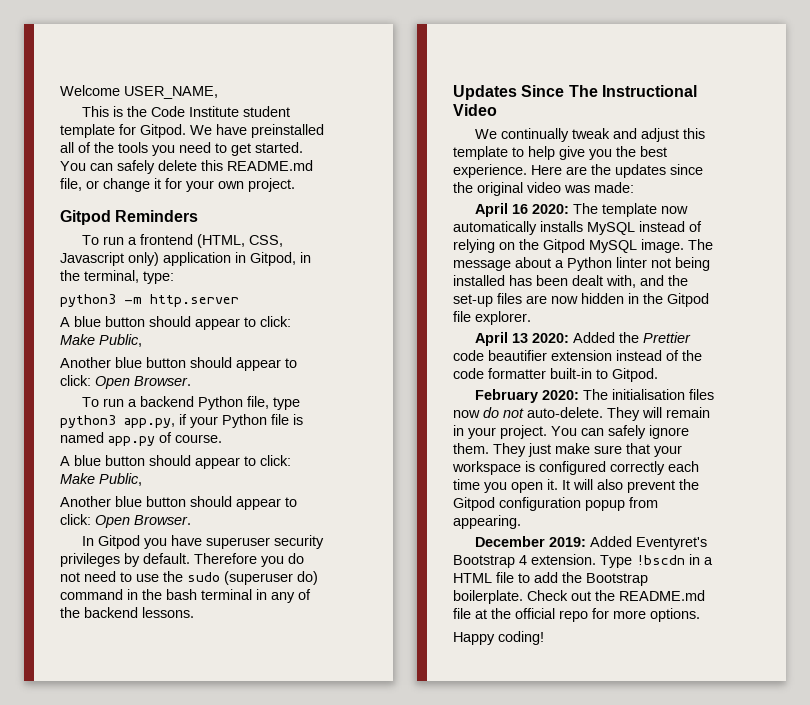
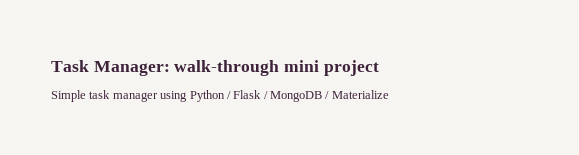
[60,85,218,99] [81,106,290,117] [60,124,324,138] [60,142,303,156] [60,160,313,174] [60,178,295,192] [60,210,199,225] [81,234,283,248] [60,252,311,266] [60,270,174,284] [60,294,239,307] [60,316,291,330] [60,334,142,347] [60,357,297,371] [60,375,191,389] [81,396,300,410] [60,414,303,428] [60,432,222,446] [60,455,291,469] [60,473,142,486] [60,496,297,510] [60,514,191,528] [81,535,324,549] [60,553,304,567] [60,571,318,585] [60,589,311,603] [60,607,194,618] [453,85,697,100] [453,104,497,116] [474,128,705,142] [453,146,667,160] [453,164,703,178] [453,182,634,196] [474,203,688,217] [453,221,702,235] [453,239,713,253] [453,257,710,271] [453,275,688,288] [453,293,709,307] [453,311,531,325] [474,332,691,346] [453,350,702,361] [453,368,658,382] [474,389,714,403] [453,407,710,421] [453,425,689,439] [453,443,682,457] [452,461,699,475] [453,479,699,493] [453,497,658,511] [453,515,521,529] [474,536,707,550] [453,554,713,568] [453,572,648,586] [453,590,705,604] [453,608,700,622] [453,631,544,645] Welcome USER_NAME, // This is the Code Institute student template for Gitpod. We have preinstalled all of the tools you need to get started. You can safely delete this README.md file, or change it for your own project. // Gitpod Reminders // To run a frontend (HTML, CSS, Javascript only) application in Gitpod, in the terminal, type: // python3 -m http.server // A blue button should appear to click: Make Public, // Another blue button should appear to click: Open Browser. // To run a backend Python file, type python3 app.py, if your Python file is named app.py of course. // A blue button should appear to click: Make Public, // Another blue button should appear to click: Open Browser. // In Gitpod you have superuser security privileges by default. Therefore you do not need to use the sudo (superuser do) command in the bash terminal in any of the backend lessons. // Updates Since The Instructional Video // We continually tweak and adjust this template to help give you the best experience. Here are the updates since the original video was made: // April 16 2020: The template now automatically installs MySQL instead of relying on the Gitpod MySQL image. The message about a Python linter not being installed has been dealt with, and the set-up files are now hidden in the Gitpod file explorer. // April 13 2020: Added the Prettier code beautifier extension instead of the code formatter built-in to Gitpod. // February 2020: The initialisation files now do not auto-delete. They will remain in your project. You can safely ignore them. They just make sure that your workspace is configured correctly each time you open it. It will also prevent the Gitpod configuration popup from appearing. // December 2019: Added Eventyret's Bootstrap 4 extension. Type !bscdn in a HTML file to add the Bootstrap boilerplate. Check out the README.md file at the official repo for more options. // Happy coding! -> [51,60,379,76] [51,90,389,102] Task Manager: walk-through mini project // Simple task manager using Python / Flask / MongoDB / Materialize

